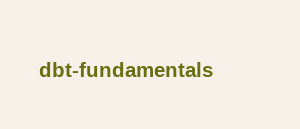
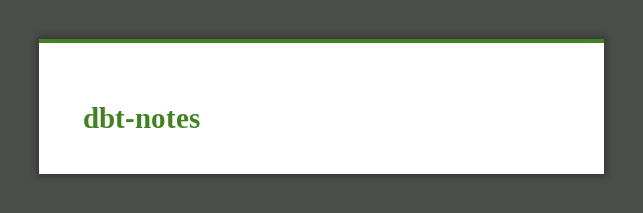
[39,62,213,77] dbt-fundamentals -> [83,107,200,128] dbt-notes

